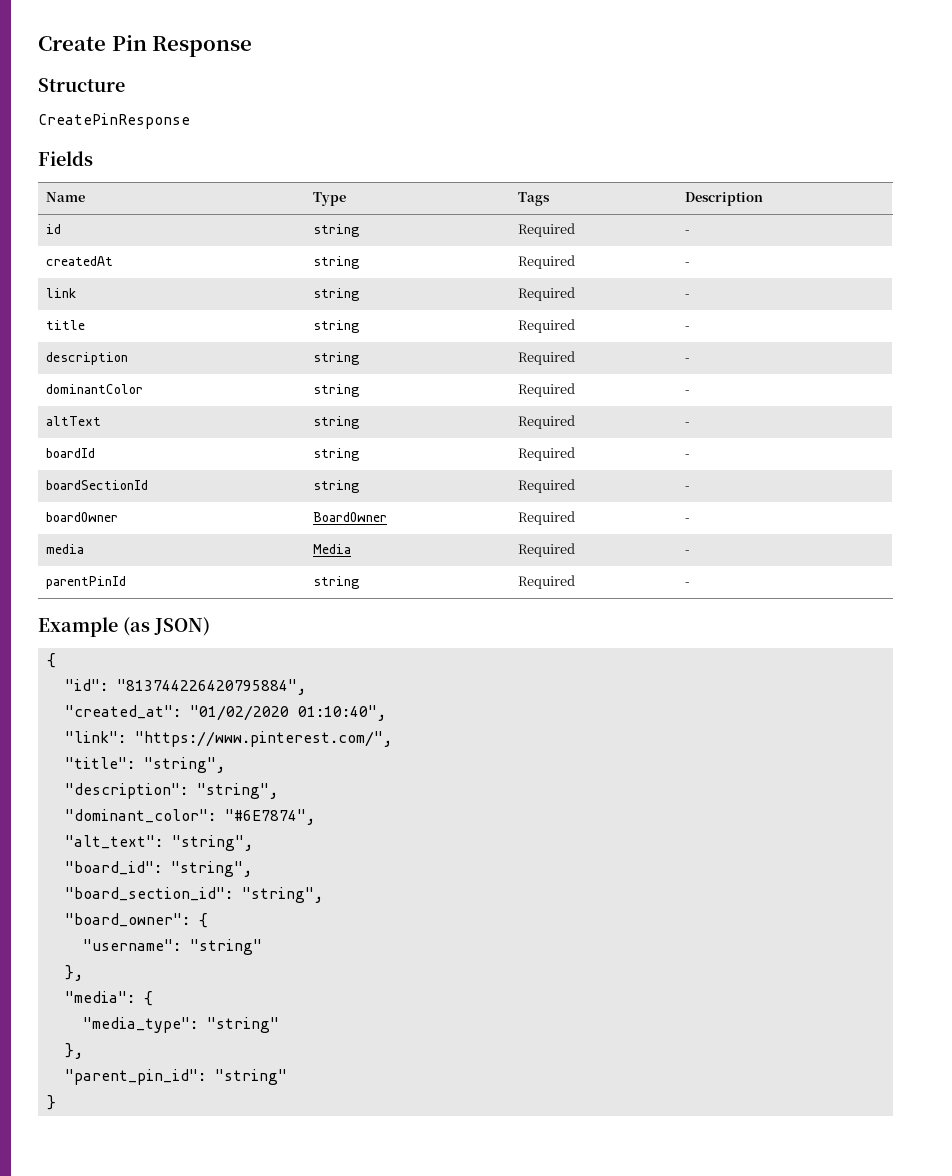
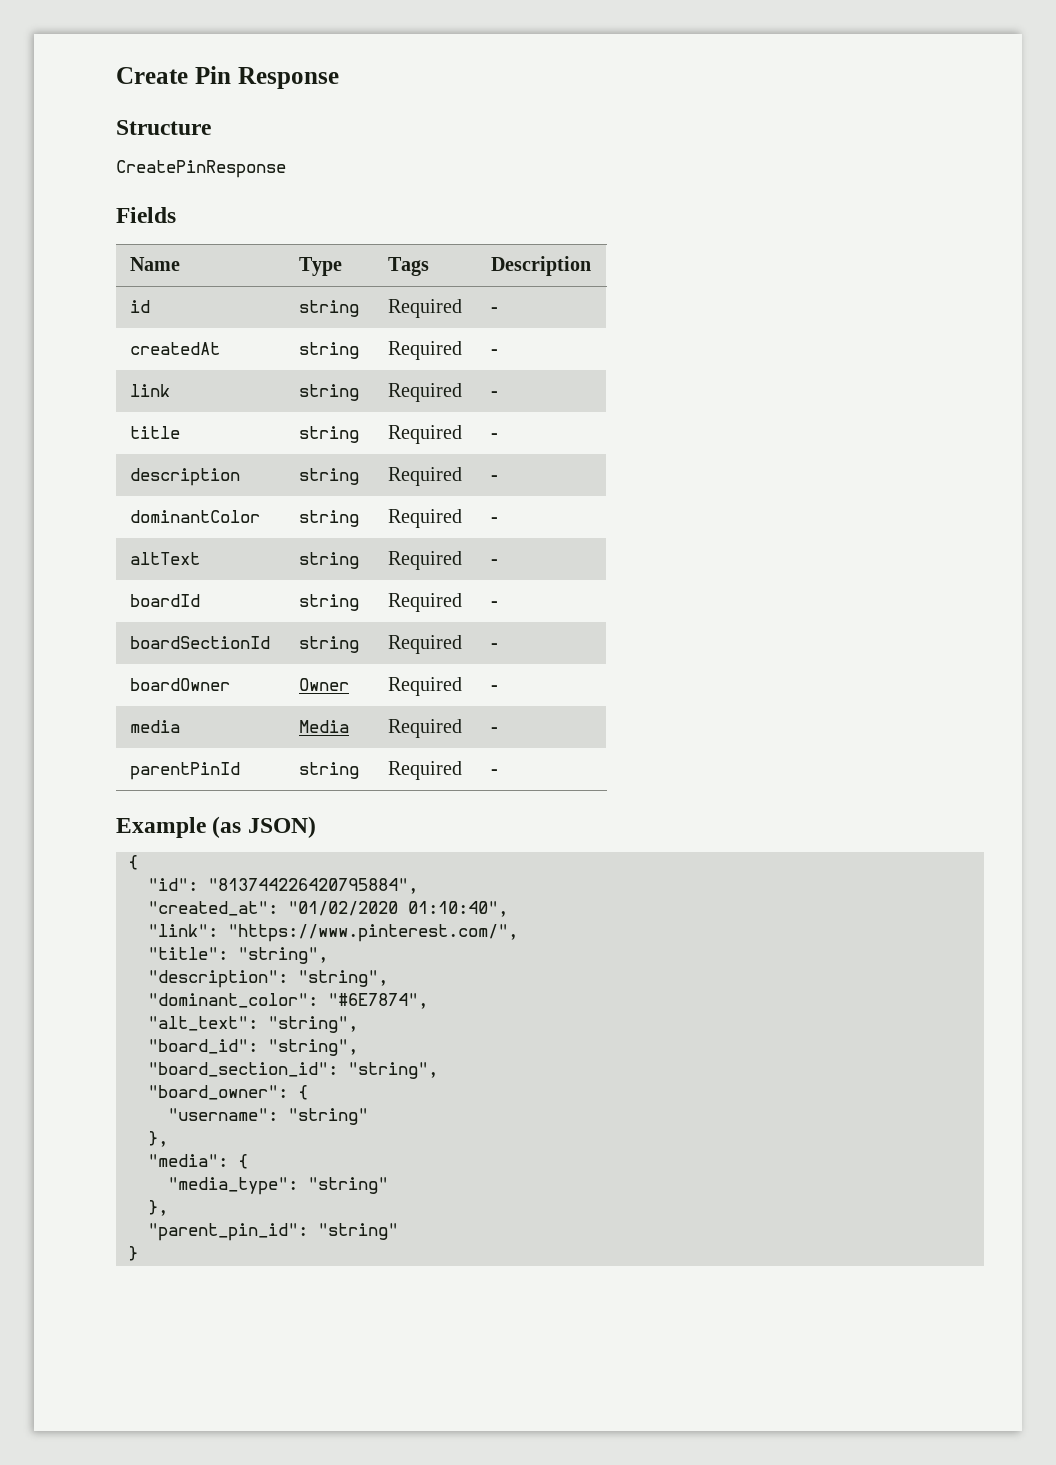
[313,512,388,522] BoardOwner -> [299,678,350,691] Owner

